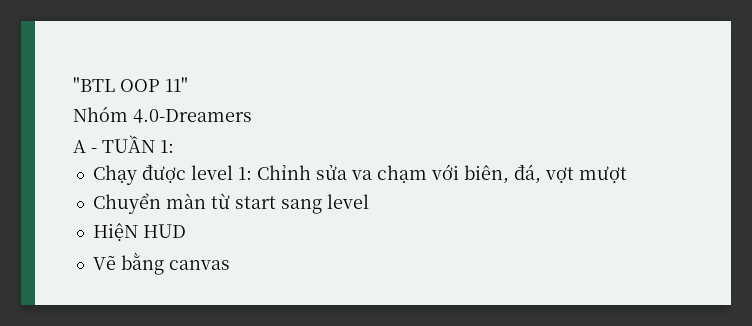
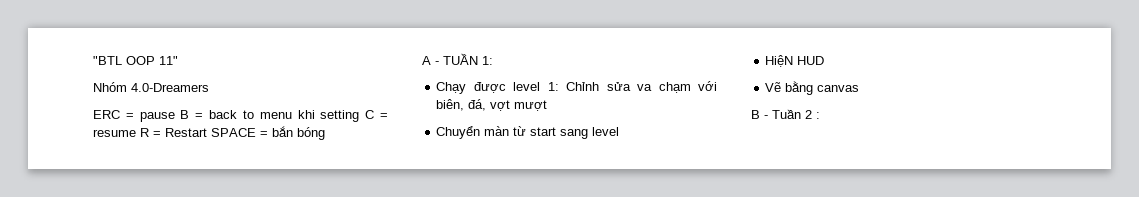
(252, 116) none -> [93,110,388,122] [93,126,325,140] // ERC = pause B = back to menu khi setting C = resume R = Restart SPACE = bắn bóng
(230, 265) none -> [751,109,820,119] // B - Tuần 2 :

